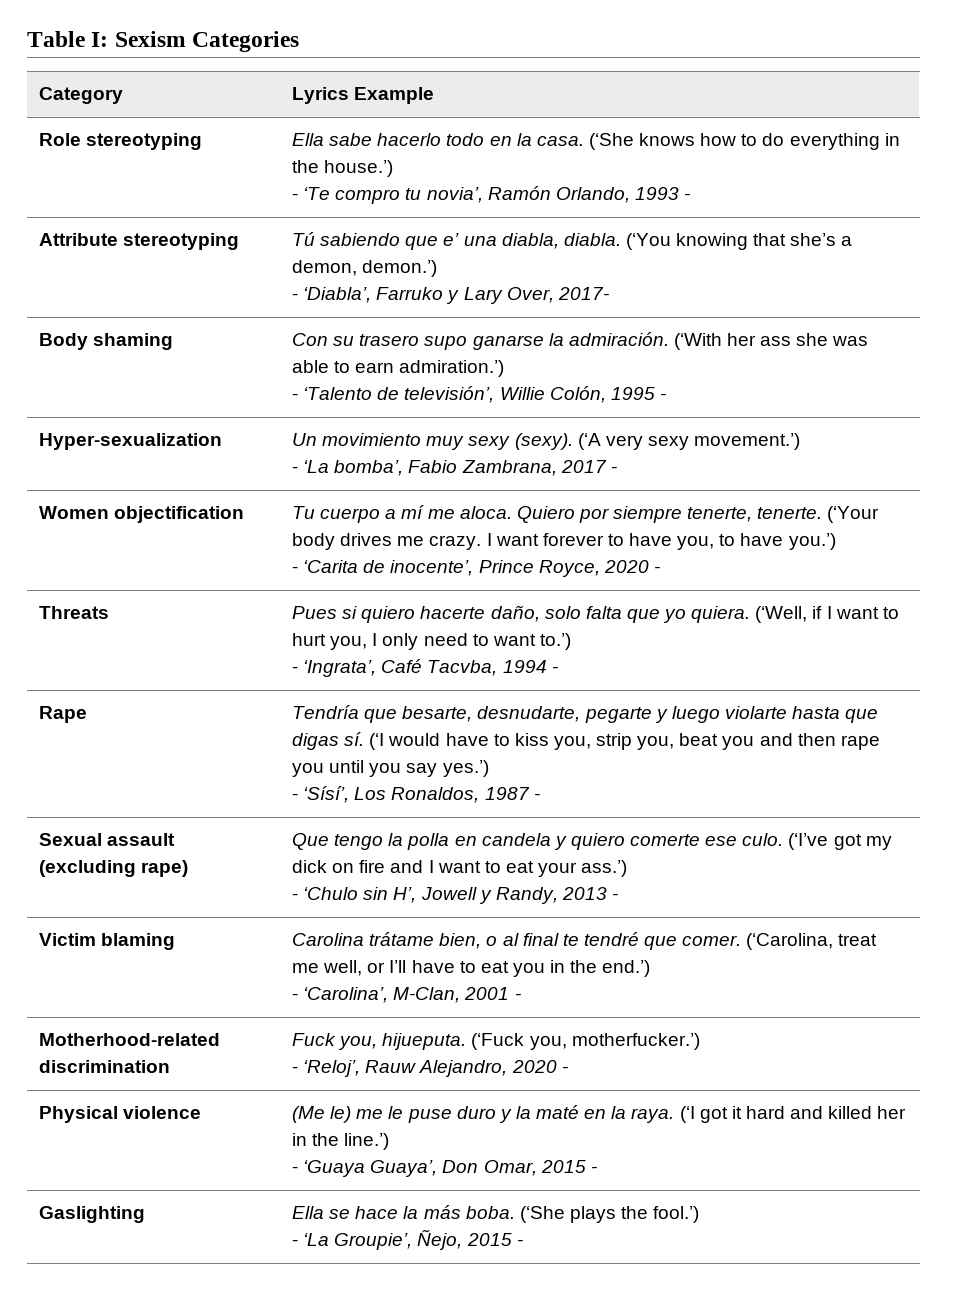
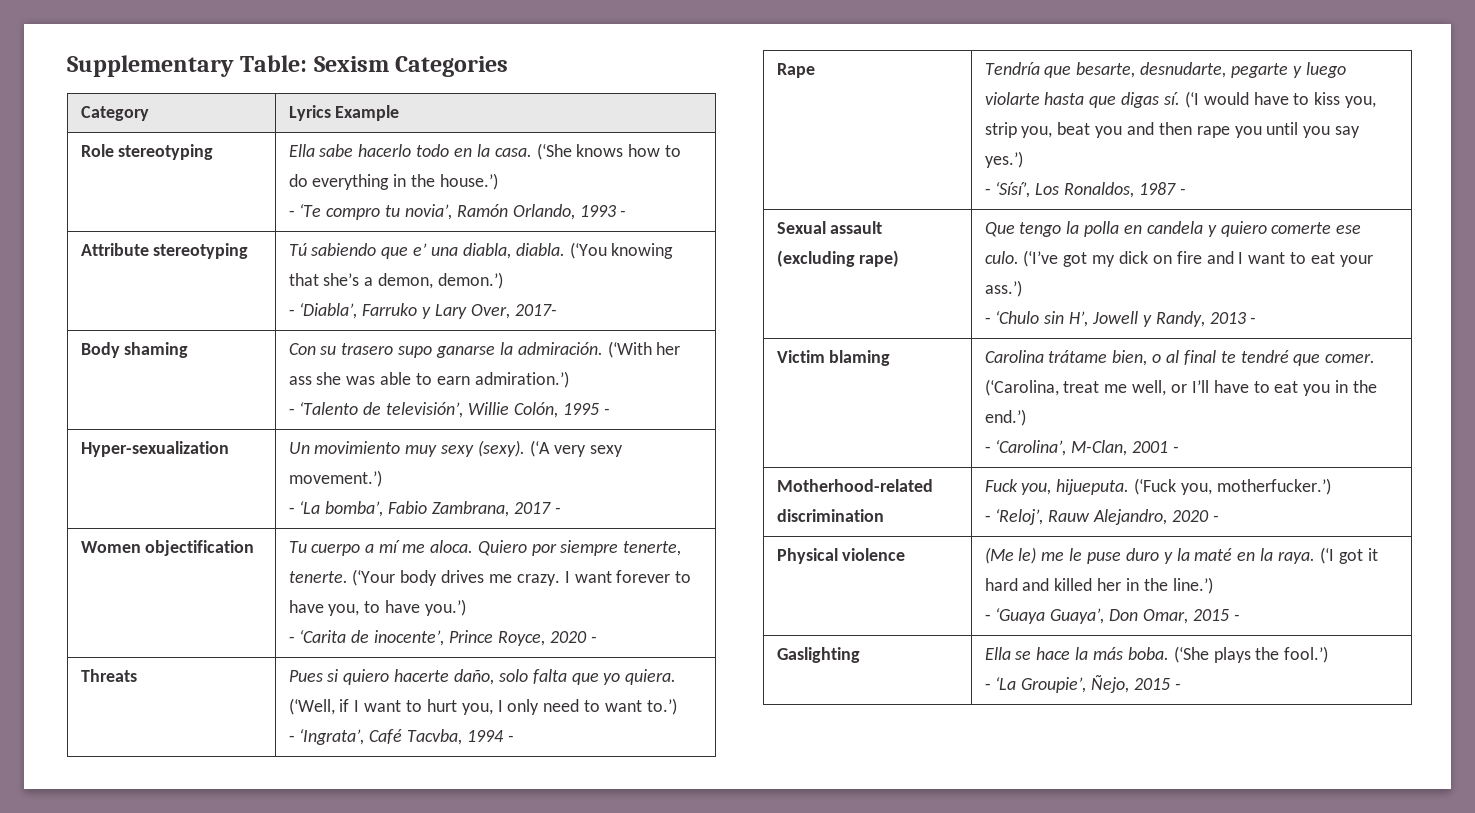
[27,31,109,47] Table I: -> [67,55,308,77] Supplementary Table:

